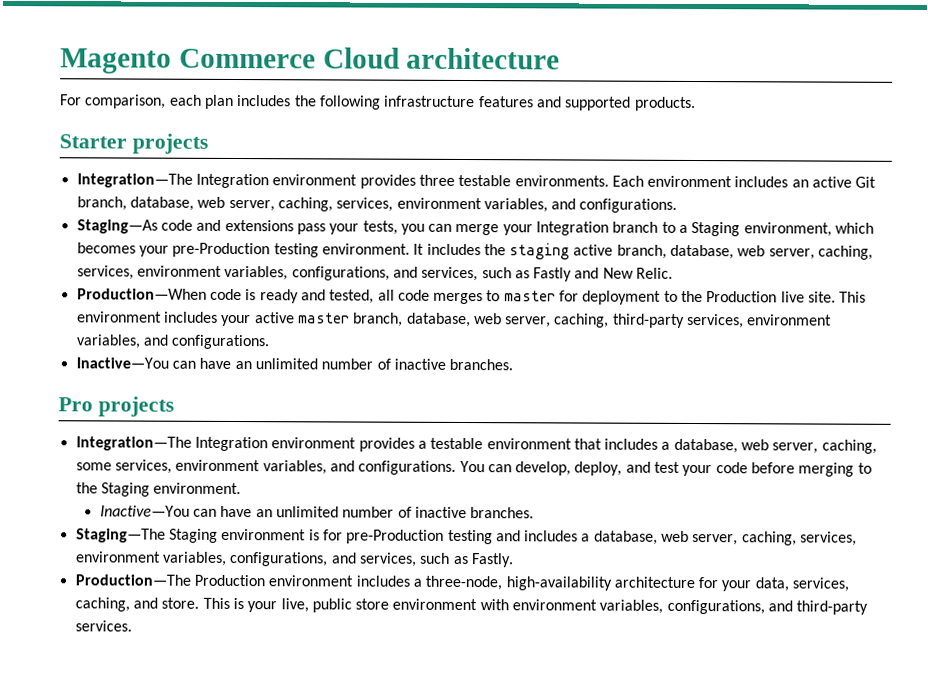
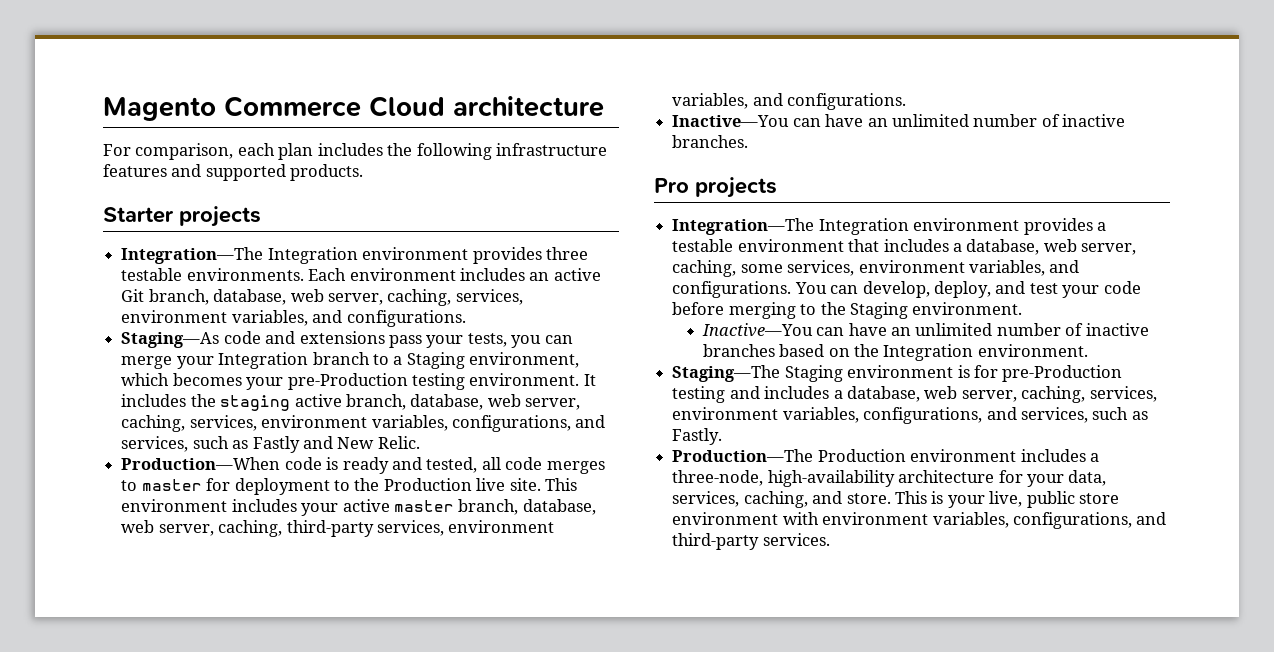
[470,507,535,519] branches. -> [702,344,1088,361] branches based on the Integration environment.

